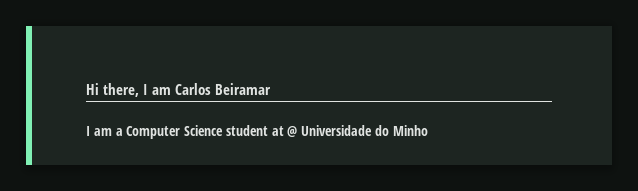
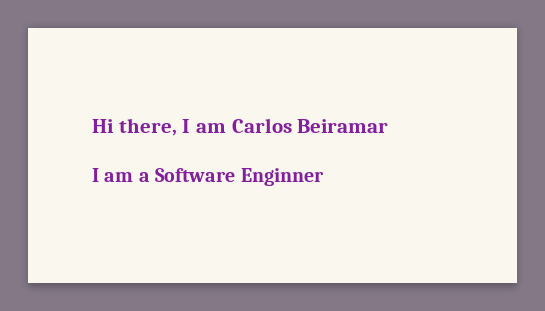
[126,125,428,139] Computer Science student at @ Universidade do Minho -> [155,168,324,186] Software Enginner

